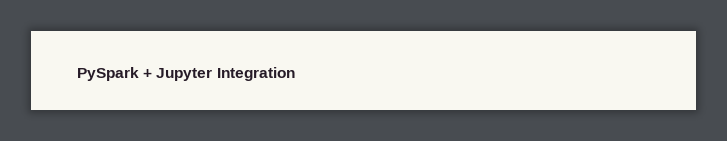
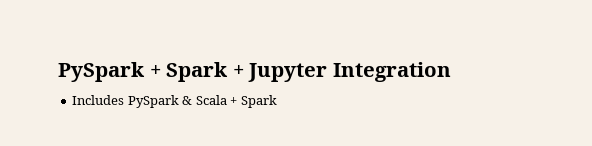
(153, 73) none -> [166,62,244,82] Spark +
(295, 74) none -> [72,95,277,108] // Includes PySpark & Scala + Spark

